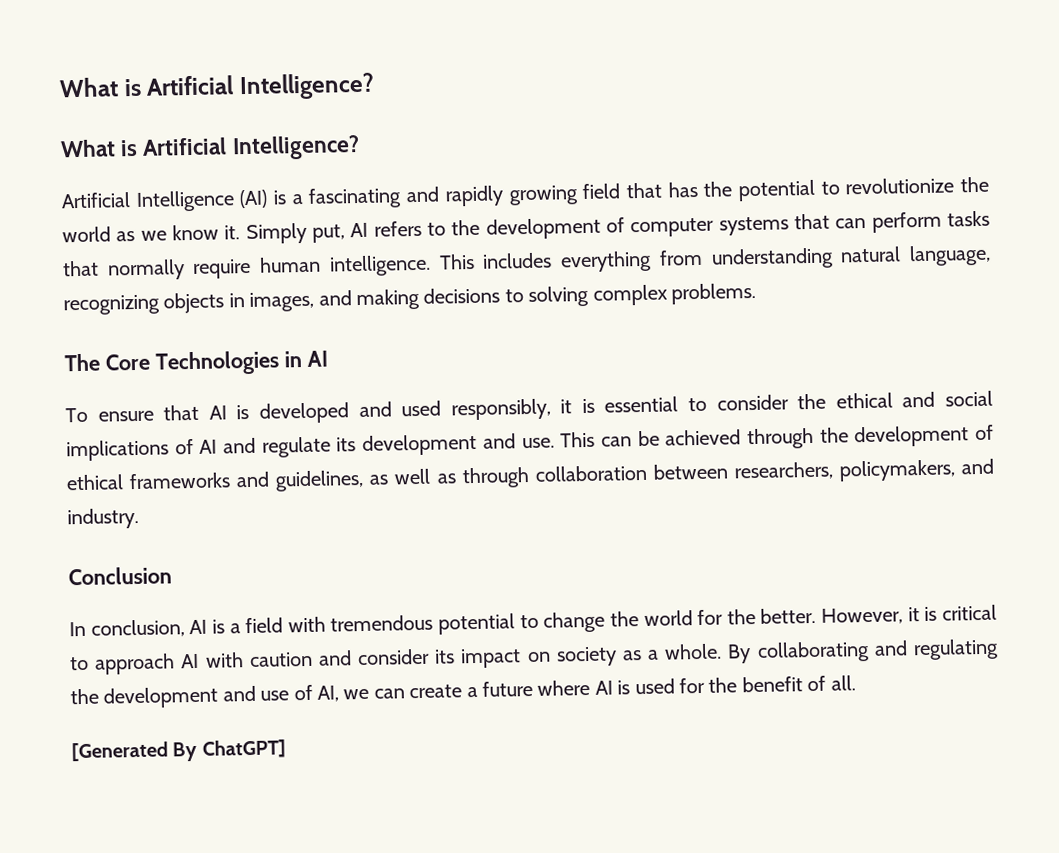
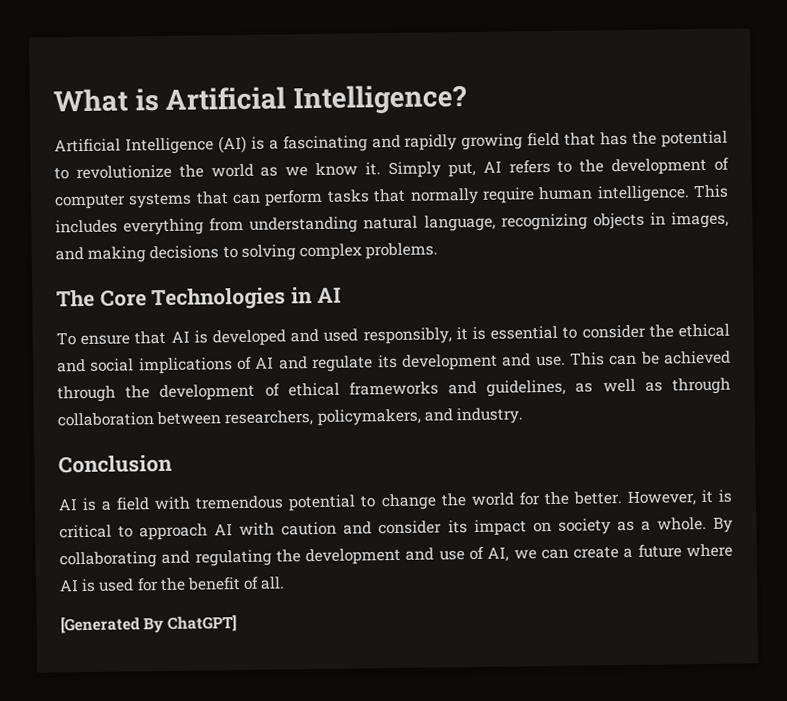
[59,72,375,101] [60,134,360,161] What is Artificial Intelligence? // What is Artificial Intelligence? -> [53,84,467,115] What is Artificial Intelligence?
[69,619,185,638] In conclusion, -> (173, 464) none

